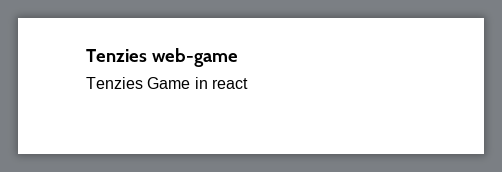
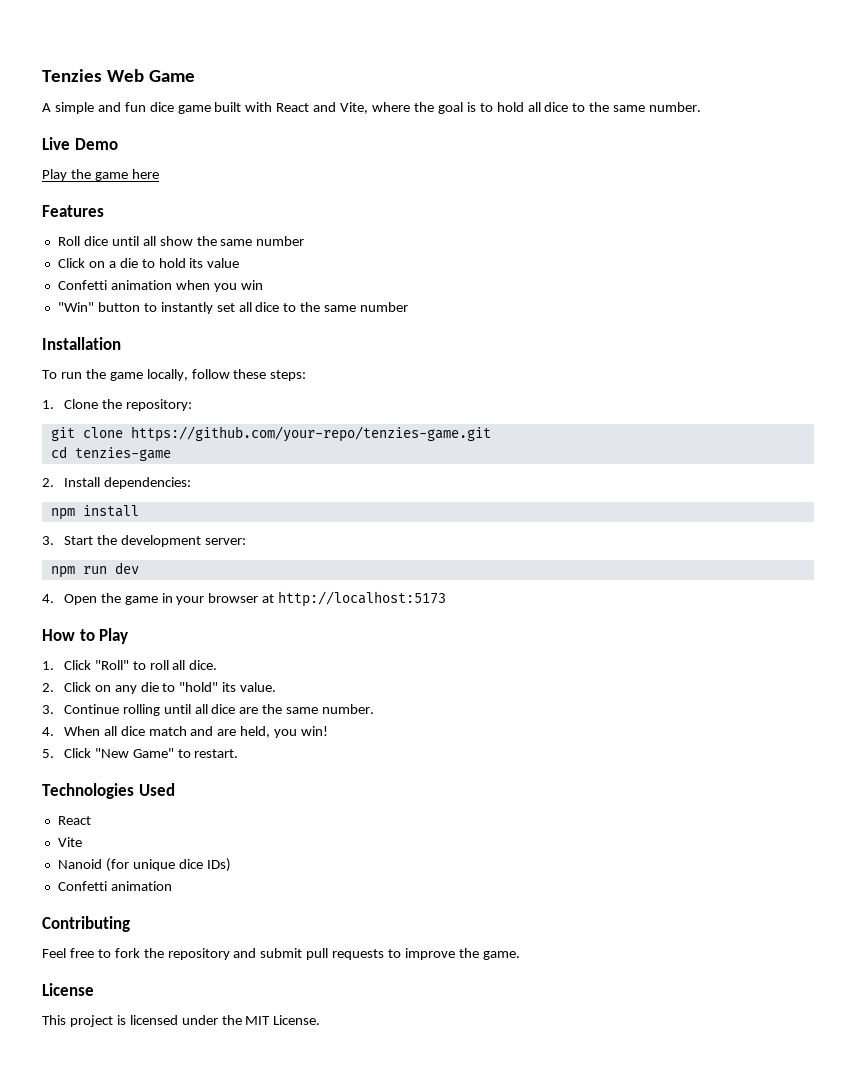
[86,48,238,67] [86,77,248,89] Tenzies web-game // Tenzies Game in react -> [42,69,195,82] [42,102,702,114] [42,137,118,150] [42,169,159,181] [42,205,104,217] [57,236,305,246] [57,258,240,268] [57,280,263,292] [57,302,409,314] [42,337,121,350] [42,369,307,381] [42,399,192,411] [50,426,491,442] [50,446,171,461] [42,477,191,489] [50,505,139,520] [42,535,246,547] [50,562,139,578] [42,591,447,607] [42,628,129,644] [42,660,218,670] [42,682,277,694] [42,704,375,716] [42,726,329,738] [42,748,239,758] [42,783,175,799] [57,816,91,825] [57,837,82,847] [57,858,231,872] [57,881,172,891] [42,916,130,932] [42,948,520,960] [42,983,94,996] [42,1015,321,1027] Tenzies Web Game // A simple and fun dice game built with React and Vite, where the goal is to hold all dice to the same number. // Live Demo // Play the game here // Features // Roll dice until all show the same number // Click on a die to hold its value // Confetti animation when you win // "Win" button to instantly set all dice to the same number // Installation // To run the game locally, follow these steps: // 1. Clone the repository: // git clone https://github.com/your-repo/tenzies-game.git // cd tenzies-game // 2. Install dependencies: // npm install // 3. Start the development server: // npm run dev // 4. Open the game in your browser at http://localhost:5173 // How to Play // 1. Click "Roll" to roll all dice. // 2. Click on any die to "hold" its value. // 3. Continue rolling until all dice are the same number. // 4. When all dice match and are held, you win! // 5. Click "New Game" to restart. // Technologies Used // React // Vite // Nanoid (for unique dice IDs) // Confetti animation // Contributing // Feel free to fork the repository and submit pull requests to improve the game. // License // This project is licensed under the MIT License.

